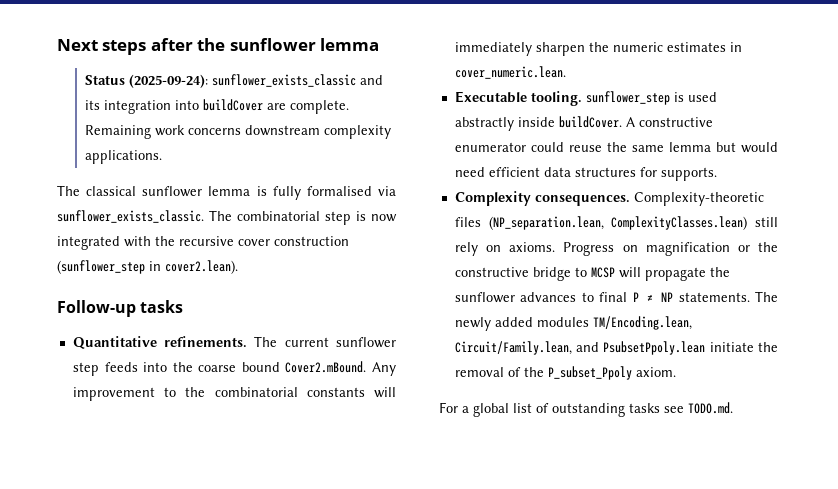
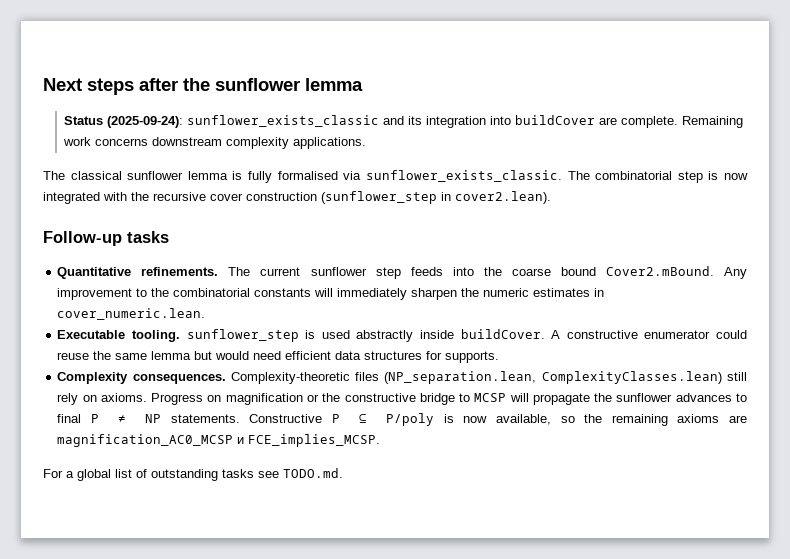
[755,291,778,302] [454,316,692,331] [454,341,778,355] [454,366,676,380] The newly added modules TM/Encoding.lean, Circuit/Family.lean, and PsubsetPpoly.lean initiate the removal of the P_subset_Ppoly axiom. -> [249,413,748,426] [57,434,381,447] Constructive P ⊆ P/poly is now available, so the remaining axioms are magnification_AC0_MCSP и FCE_implies_MCSP.

